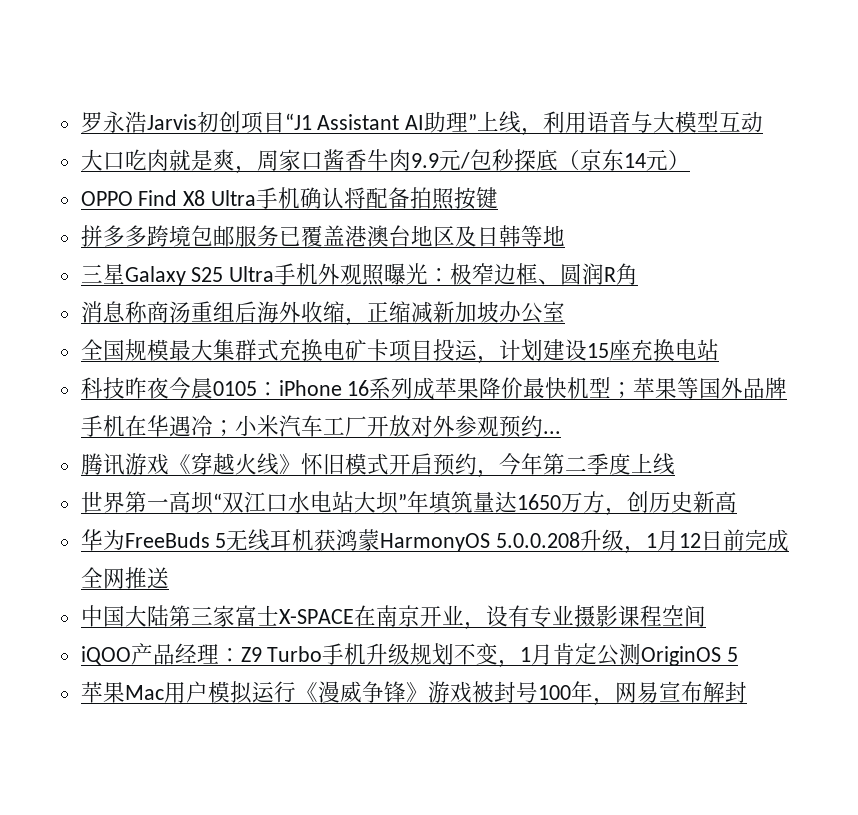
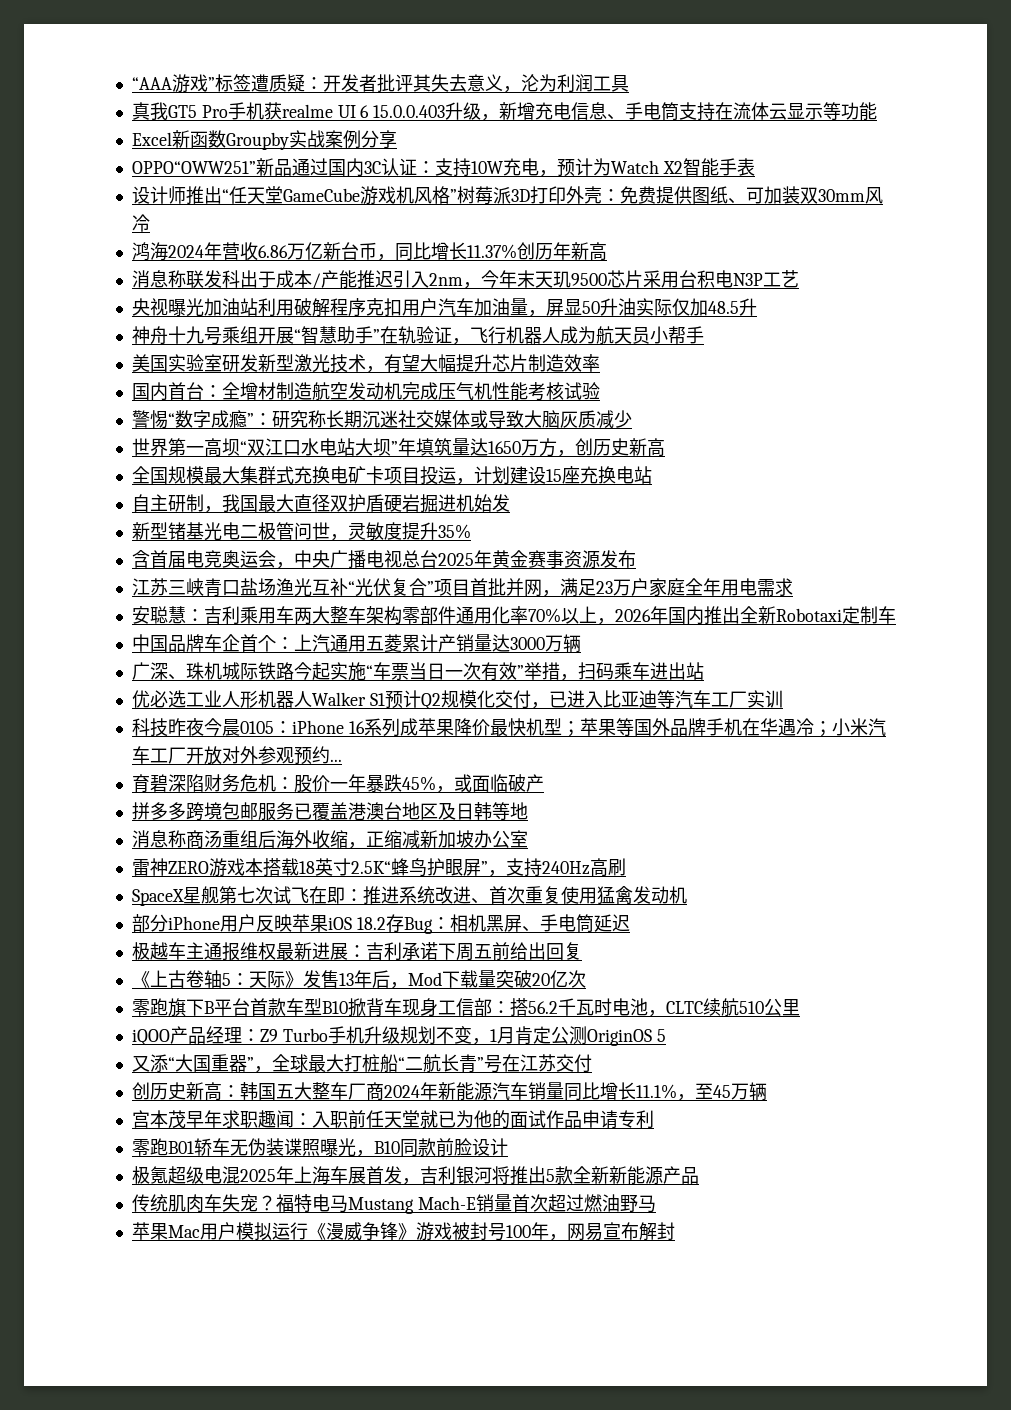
[80,111,764,136] [80,149,690,174] [80,187,499,210] [80,225,565,247] [80,263,639,286] [80,301,565,326] 罗永浩Jarvis初创项目“J1 Assistant AI助理”上线，利用语音与大模型互动 // 大口吃肉就是爽，周家口酱香牛肉9.9元/包秒探底（京东14元） // OPPO Find X8 Ultra手机确认将配备拍照按键 // 拼多多跨境包邮服务已覆盖港澳台地区及日韩等地 // 三星Galaxy S25 Ultra手机外观照曝光：极窄边框、圆润R角 // 消息称商汤重组后海外收缩，正缩减新加坡办公室 -> [131,74,629,93] [131,102,878,121] [131,130,397,150] [131,158,755,177] [131,186,883,205] [131,214,150,232] [131,242,607,261] [131,270,799,289] [131,298,757,317] [131,326,704,345] [131,354,600,373] [131,382,600,401] [131,410,632,429] [131,438,665,457] “AAA游戏”标签遭质疑：开发者批评其失去意义，沦为利润工具 // 真我GT5 Pro手机获realme UI 6 15.0.0.403升级，新增充电信息、手电筒支持在流体云显示等功能 // Excel新函数Groupby实战案例分享 // OPPO“OWW251”新品通过国内3C认证：支持10W充电，预计为Watch X2智能手表 // 设计师推出“任天堂GameCube游戏机风格”树莓派3D打印外壳：免费提供图纸、可加装双30mm风冷 // 鸿海2024年营收6.86万亿新台币，同比增长11.37%创历年新高 // 消息称联发科出于成本/产能推迟引入2nm，今年末天玑9500芯片采用台积电N3P工艺 // 央视曝光加油站利用破解程序克扣用户汽车加油量，屏显50升油实际仅加48.5升 // 神舟十九号乘组开展“智慧助手”在轨验证，飞行机器人成为航天员小帮手 // 美国实验室研发新型激光技术，有望大幅提升芯片制造效率 // 国内首台：全增材制造航空发动机完成压气机性能考核试验 // 警惕“数字成瘾”：研究称长期沉迷社交媒体或导致大脑灰质减少 // 世界第一高坝“双江口水电站大坝”年填筑量达1650万方，创历史新高
(719, 350) none -> [131,494,510,513] [131,522,471,541] [131,550,636,569] [131,578,793,597] [131,606,896,625] [131,634,581,653] [131,662,704,681] [131,690,783,710] // 自主研制，我国最大直径双护盾硬岩掘进机始发 // 新型锗基光电二极管问世，灵敏度提升35% // 含首届电竞奥运会，中央广播电视总台2025年黄金赛事资源发布 // 江苏三峡青口盐场渔光互补“光伏复合”项目首批并网，满足23万户家庭全年用电需求 // 安聪慧：吉利乘用车两大整车架构零部件通用化率70%以上，2026年国内推出全新Robotaxi定制车 // 中国品牌车企首个：上汽通用五菱累计产销量达3000万辆 // 广深、珠机城际铁路今起实施“车票当日一次有效”举措，扫码乘车进出站 // 优必选工业人形机器人Walker S1预计Q2规模化交付，已进入比亚迪等汽车工厂实训
[80,453,675,478] [80,491,737,516] [80,529,790,554] [80,567,169,589] [80,605,706,630] 腾讯游戏《穿越火线》怀旧模式开启预约，今年第二季度上线 // 世界第一高坝“双江口水电站大坝”年填筑量达1650万方，创历史新高 // 华为FreeBuds 5无线耳机获鸿蒙HarmonyOS 5.0.0.208升级，1月12日前完成全网推送 // 中国大陆第三家富士X-SPACE在南京开业，设有专业摄影课程空间 -> [131,774,544,793] [131,802,528,821] [131,830,528,849] [131,858,626,877] [131,886,687,906] [131,914,630,934] [131,942,582,961] [131,970,586,989] [131,998,800,1017] 育碧深陷财务危机：股价一年暴跌45%，或面临破产 // 拼多多跨境包邮服务已覆盖港澳台地区及日韩等地 // 消息称商汤重组后海外收缩，正缩减新加坡办公室 // 雷神ZERO游戏本搭载18英寸2.5K“蜂鸟护眼屏”，支持240Hz高刷 // SpaceX星舰第七次试飞在即：推进系统改进、首次重复使用猛禽发动机 // 部分iPhone用户反映苹果iOS 18.2存Bug：相机黑屏、手电筒延迟 // 极越车主通报维权最新进展：吉利承诺下周五前给出回复 // 《上古卷轴5：天际》发售13年后，Mod下载量突破20亿次 // 零跑旗下B平台首款车型B10掀背车现身工信部：搭56.2千瓦时电池，CLTC续航510公里
(739, 654) none -> [131,1054,592,1073] [131,1082,767,1101] [131,1110,654,1129] [131,1138,508,1157] [131,1166,699,1185] [131,1194,656,1214] // 又添“大国重器”，全球最大打桩船“二航长青”号在江苏交付 // 创历史新高：韩国五大整车厂商2024年新能源汽车销量同比增长11.1%，至45万辆 // 宫本茂早年求职趣闻：入职前任天堂就已为他的面试作品申请专利 // 零跑B01轿车无伪装谍照曝光，B10同款前脸设计 // 极氪超级电混2025年上海车展首发，吉利银河将推出5款全新新能源产品 // 传统肌肉车失宠？福特电马Mustang Mach-E销量首次超过燃油野马

